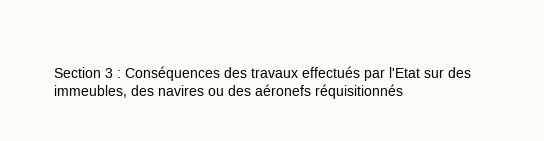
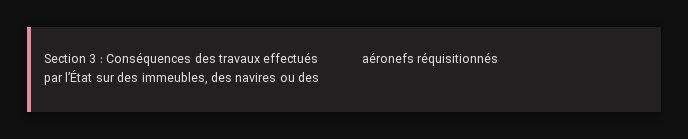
[389,67,420,78] l'Etat -> [65,70,93,82] l’État

